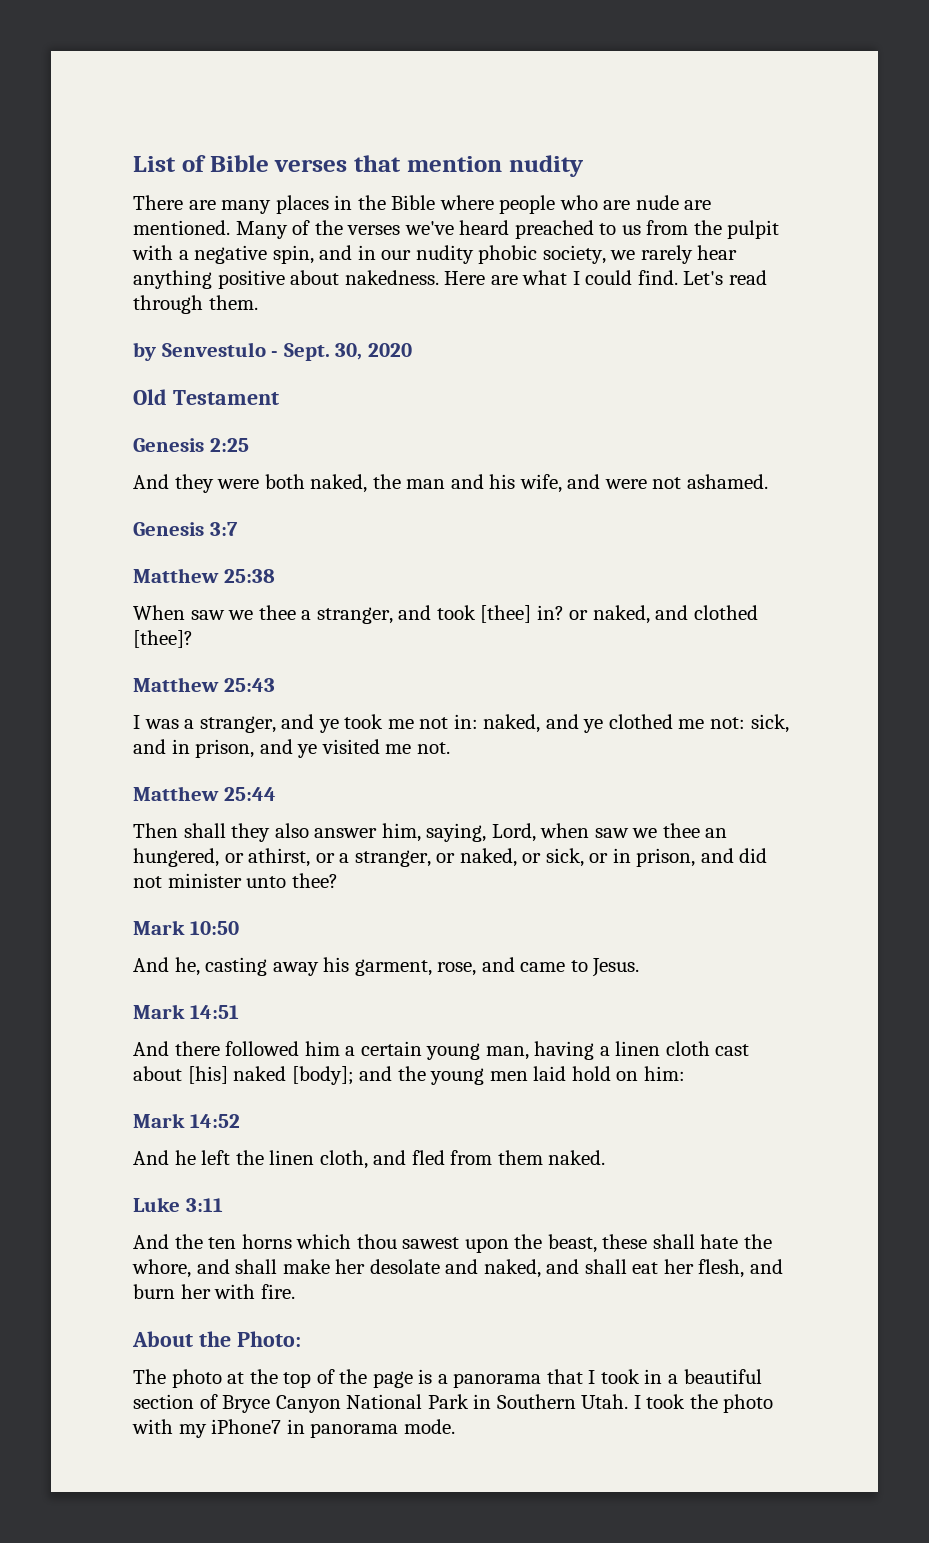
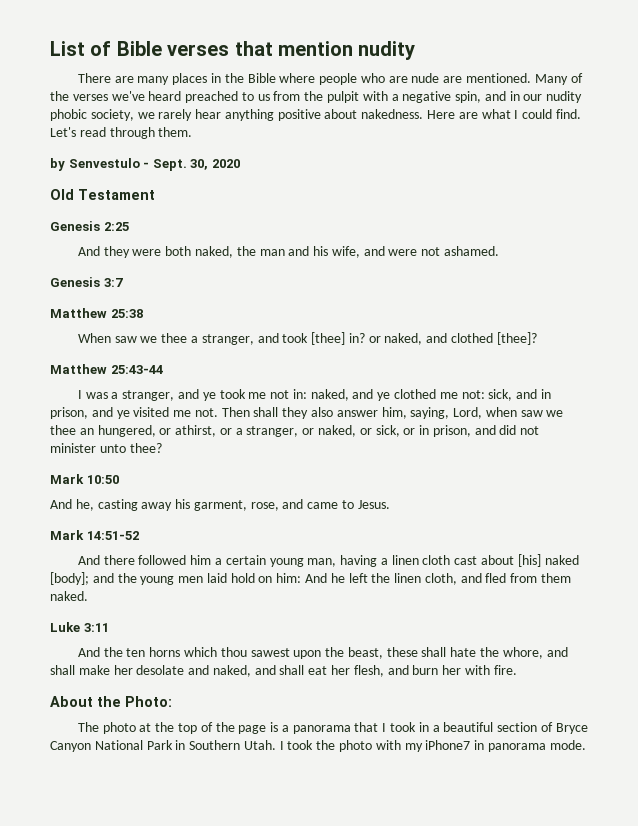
[223,678,275,692] 25:43 -> [110,365,163,374] 25:43-44
[133,786,276,801] // Matthew 25:44 // -> (218, 412) none
[189,1005,239,1019] 14:51 -> [86,531,139,540] 14:51-52
[133,1113,240,1128] // Mark 14:52 // -> (302, 578) none

